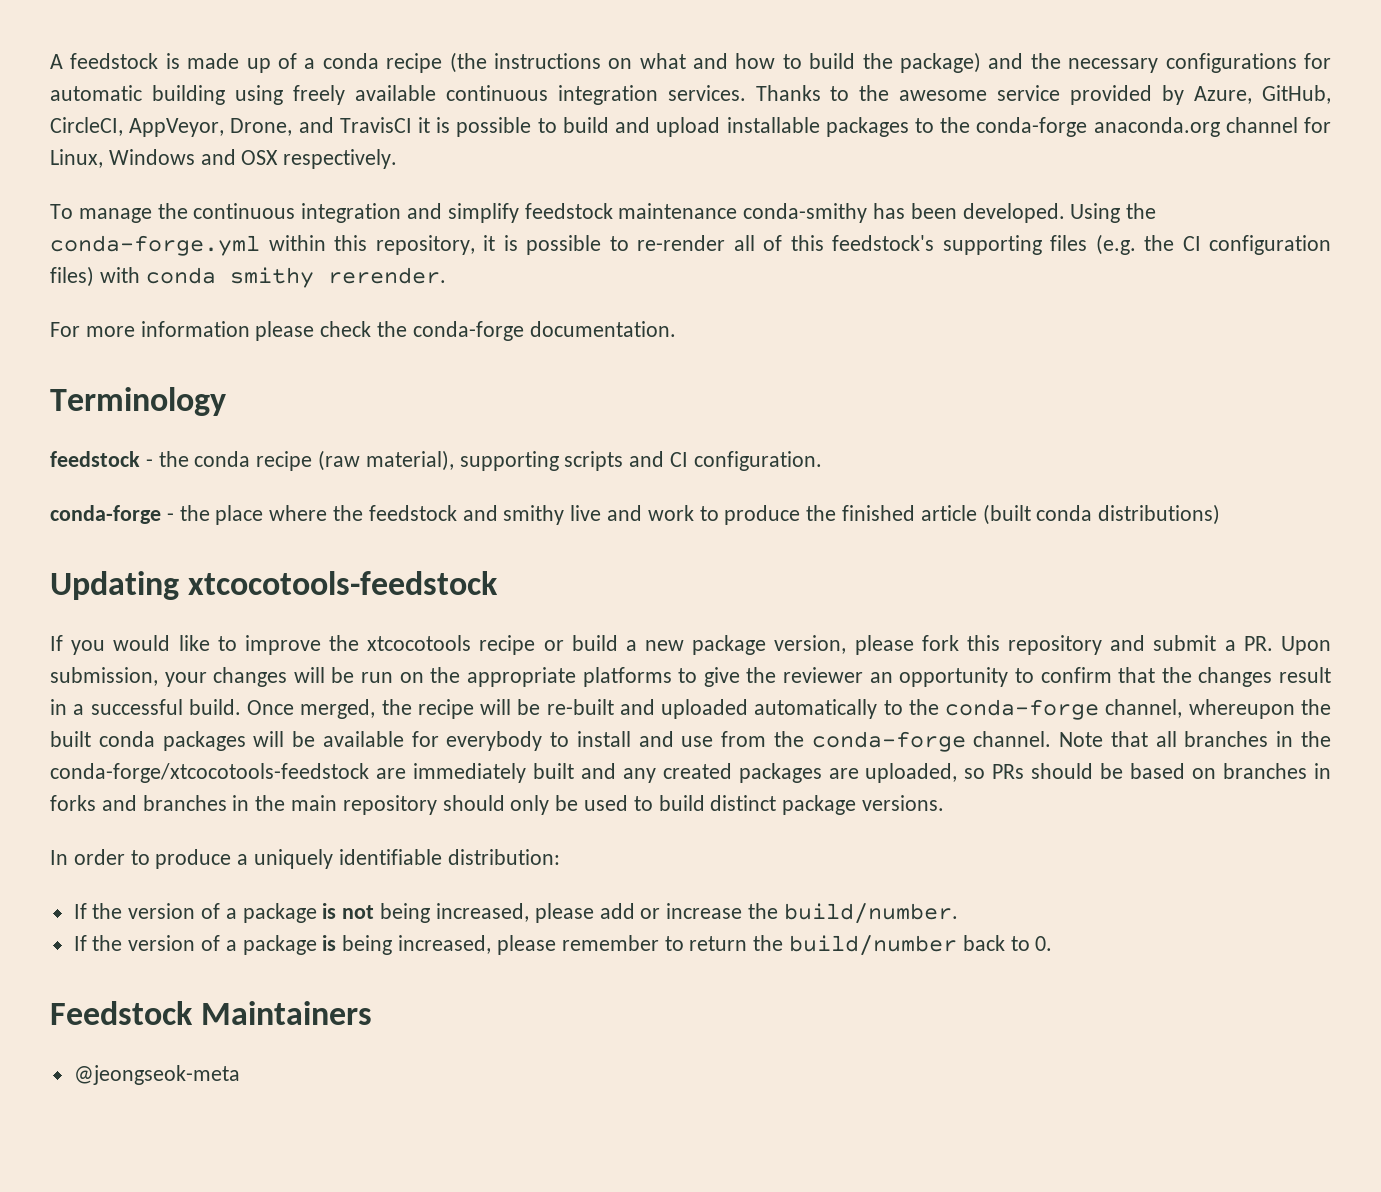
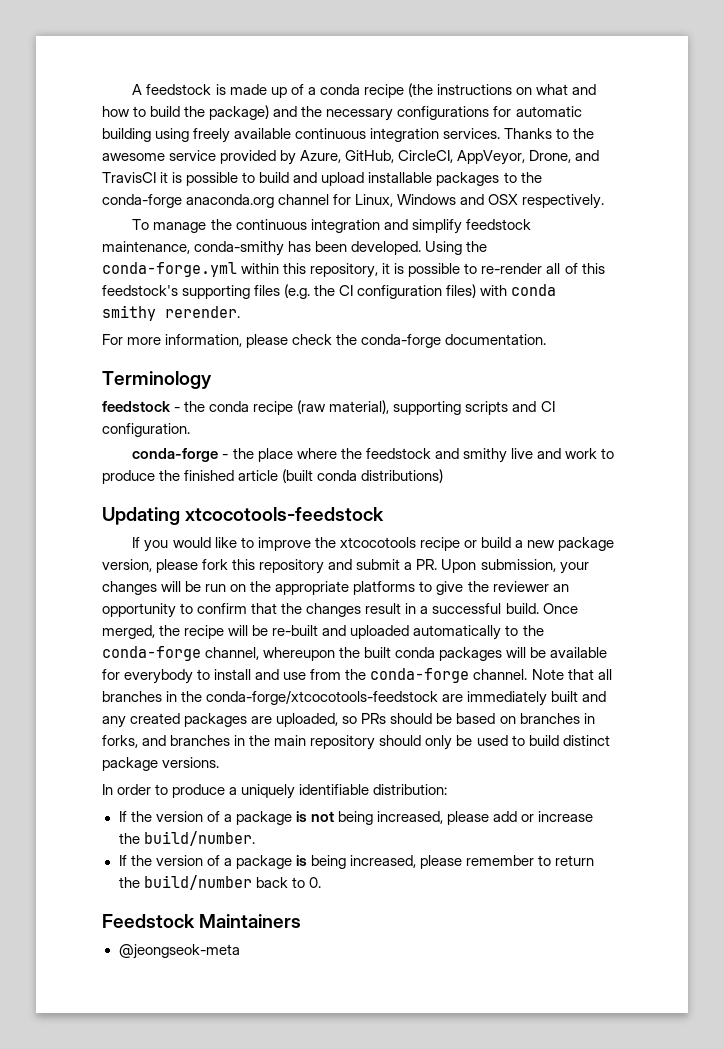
[618,203,738,219] maintenance -> [102,241,190,254] maintenance,
[140,321,250,337] information -> [165,334,243,347] information,
[50,795,96,811] forks -> [102,735,138,748] forks,

